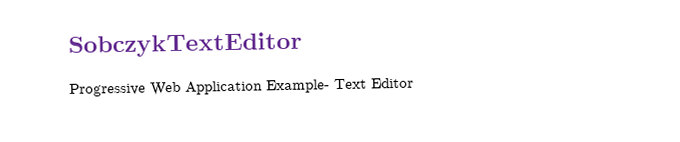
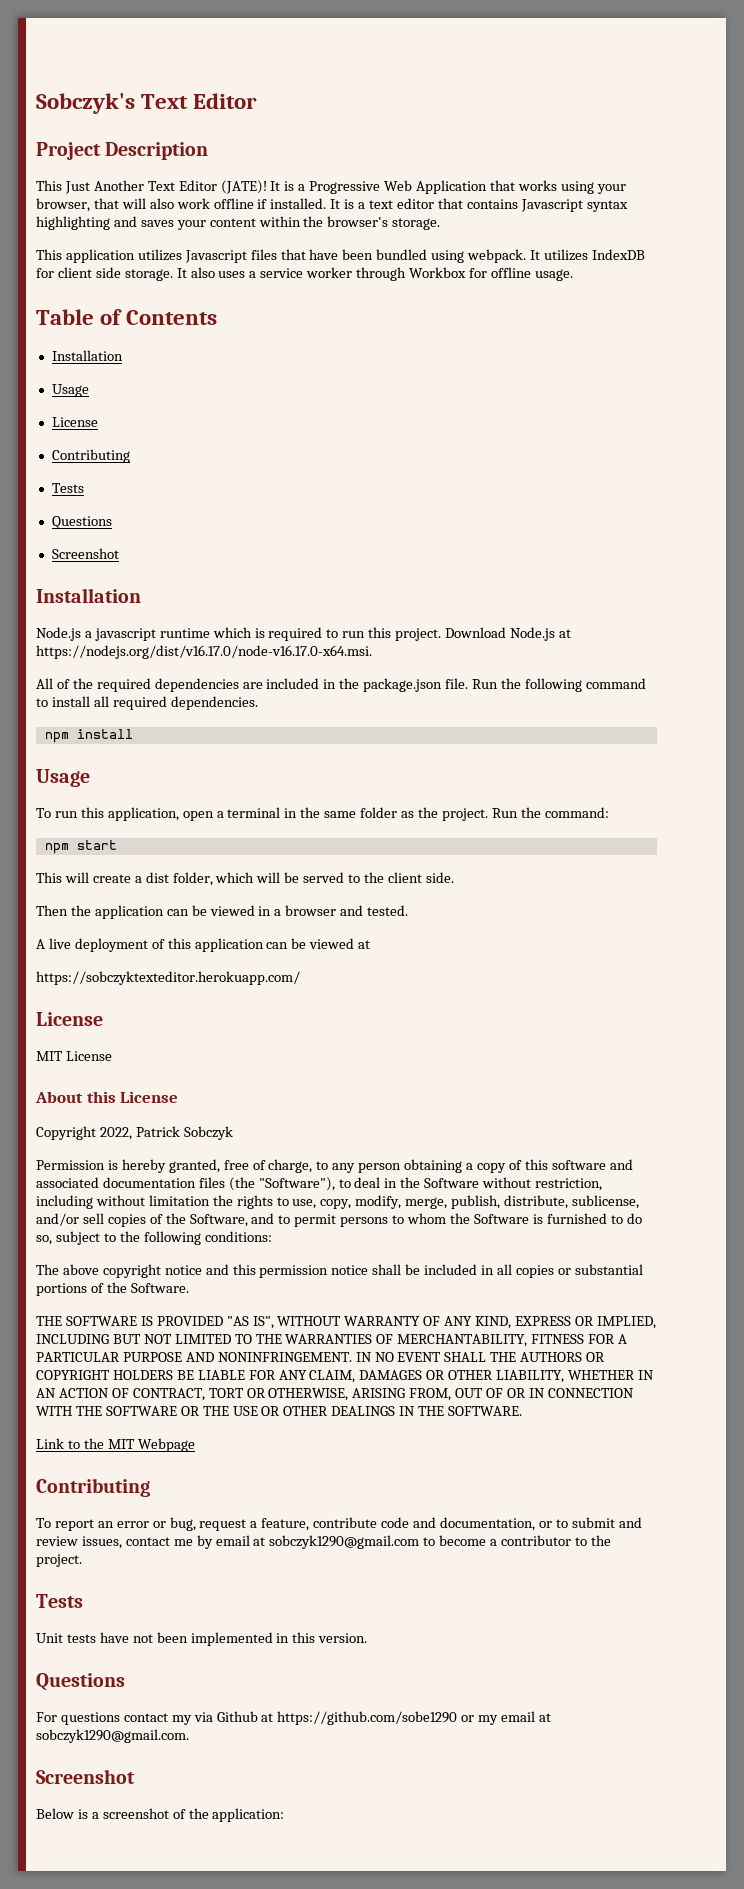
[68,31,302,58] [69,77,414,97] SobczykTextEditor // Progressive Web Application Example- Text Editor -> [36,93,258,114] [36,142,209,160] [36,180,626,194] [36,198,628,212] [36,216,441,230] [36,249,645,263] [36,267,573,281] [36,309,218,325] [51,350,123,361] [51,384,89,397] [51,417,98,427] [51,449,130,463] [51,483,84,493] [51,516,112,529] [51,548,119,559] [36,588,141,603] [36,627,571,641] [36,645,372,659] [36,678,646,692] [36,696,258,710] [44,729,133,743] [36,769,90,787] [36,807,609,821] [44,840,117,854] [36,872,454,886] [36,905,409,919] [36,938,371,952] [36,971,300,985] [36,1012,103,1026] [36,1051,112,1061] [35,1091,179,1103] [36,1126,233,1140] [36,1159,633,1173] [36,1177,603,1191] [36,1195,639,1209] [36,1213,642,1227] [36,1231,272,1245] [36,1264,643,1278] [36,1282,189,1296] [36,1316,656,1329] [36,1334,628,1347] [36,1352,606,1362] [36,1370,654,1383] [36,1388,634,1401] [36,1406,523,1416] [36,1438,195,1452] [36,1478,150,1497] [36,1517,642,1531] [36,1535,611,1549] [36,1554,82,1567] [36,1594,83,1608] [36,1632,368,1646] [36,1673,125,1691] [36,1711,552,1725] [36,1729,189,1743] [36,1769,135,1784] [36,1808,285,1822] Sobczyk's Text Editor // Project Description // This Just Another Text Editor (JATE)! It is a Progressive Web Application that works using your browser, that will also work offline if installed. It is a text editor that contains Javascript syntax highlighting and saves your content within the browser's storage. // This application utilizes Javascript files that have been bundled using webpack. It utilizes IndexDB for client side storage. It also uses a service worker through Workbox for offline usage. // Table of Contents // Installation // Usage // License // Contributing // Tests // Questions // Screenshot // Installation // Node.js a javascript runtime which is required to run this project. Download Node.js at https://nodejs.org/dist/v16.17.0/node-v16.17.0-x64.msi. // All of the required dependencies are included in the package.json file. Run the following command to install all required dependencies. // npm install // Usage // To run this application, open a terminal in the same folder as the project. Run the command: // npm start // This will create a dist folder, which will be served to the client side. // Then the application can be viewed in a browser and tested. // A live deployment of this application can be viewed at // https://sobczyktexteditor.herokuapp.com/ // License // MIT License // About this License // Copyright 2022, Patrick Sobczyk // Permission is hereby granted, free of charge, to any person obtaining a copy of this software and associated documentation files (the "Software"), to deal in the Software without restriction, including without limitation the rights to use, copy, modify, merge, publish, distribute, sublicense, and/or sell copies of the Software, and to permit persons to whom the Software is furnished to do so, subject to the following conditions: // The above copyright notice and this permission notice shall be included in all copies or substantial portions of the Software. // THE SOFTWARE IS PROVIDED "AS IS", WITHOUT WARRANTY OF ANY KIND, EXPRESS OR IMPLIED, INCLUDING BUT NOT LIMITED TO THE WARRANTIES OF MERCHANTABILITY, FITNESS FOR A PARTICULAR PURPOSE AND NONINFRINGEMENT. IN NO EVENT SHALL THE AUTHORS OR COPYRIGHT HOLDERS BE LIABLE FOR ANY CLAIM, DAMAGES OR OTHER LIABILITY, WHETHER IN AN ACTION OF CONTRACT, TORT OR OTHERWISE, ARISING FROM, OUT OF OR IN CONNECTION WITH THE SOFTWARE OR THE USE OR OTHER DEALINGS IN THE SOFTWARE. // Link to the MIT Webpage // Contributing // To report an error or bug, request a feature, contribute code and documentation, or to submit and review issues, contact me by email at sobczyk1290@gmail.com to become a contributor to the project. // Tests // Unit tests have not been implemented in this version. // Questions // For questions contact my via Github at https://github.com/sobe1290 or my email at sobczyk1290@gmail.com. // Screenshot // Below is a screenshot of the application:

